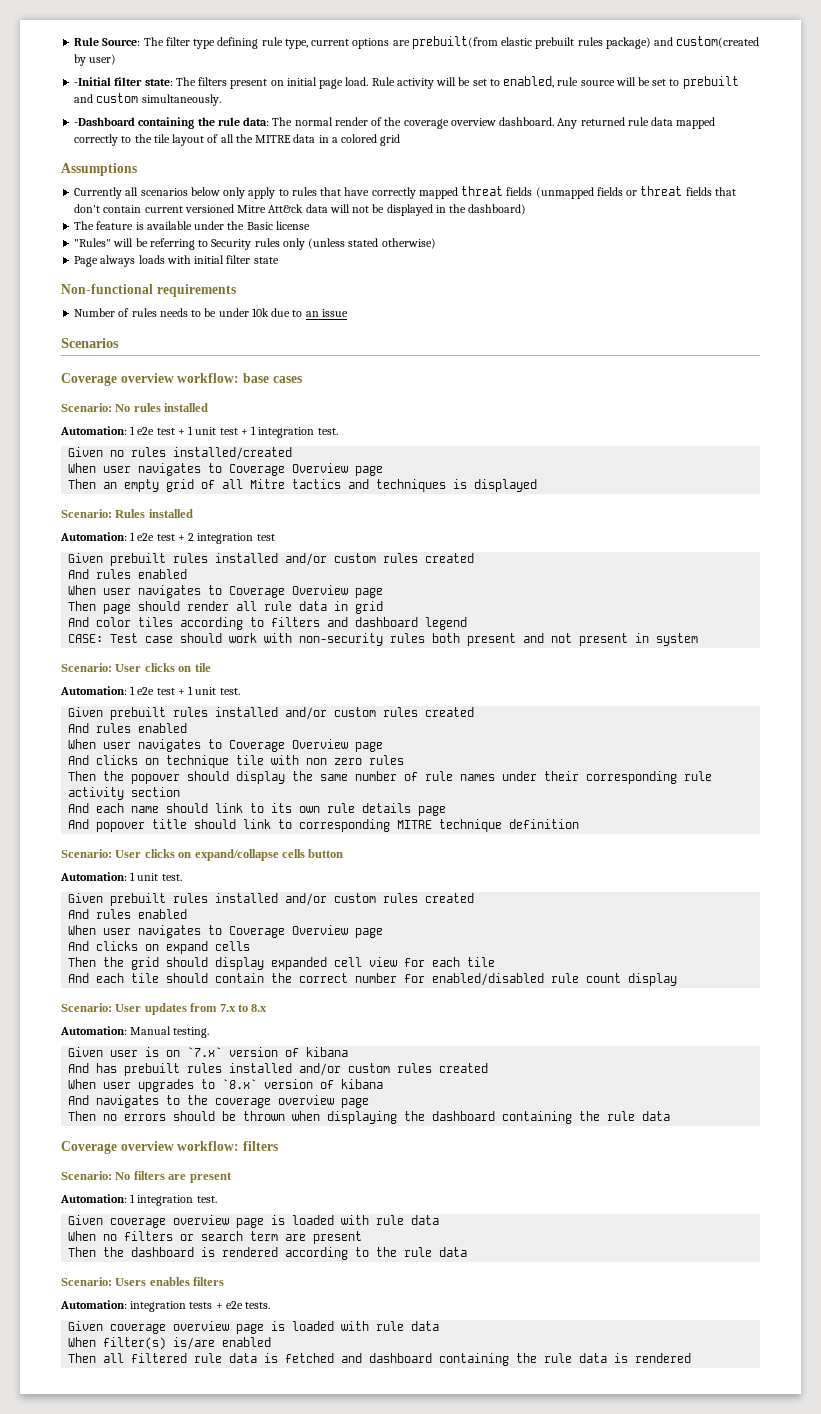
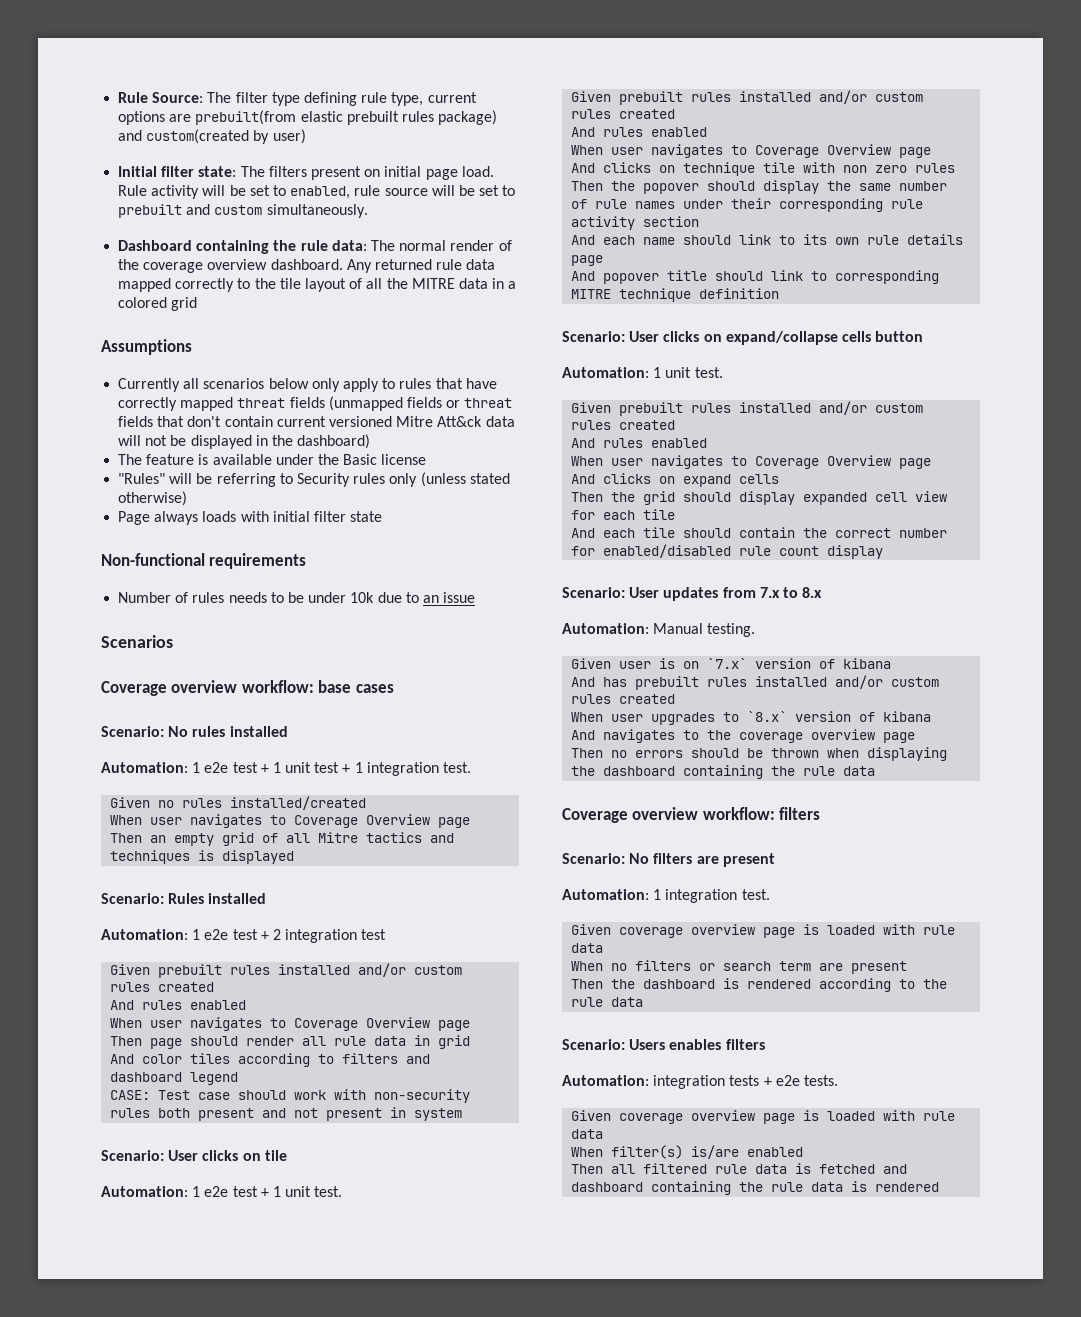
[74,77,112,86] -Initial -> [118,166,158,177] Initial
[74,117,136,126] -Dashboard -> [118,240,193,251] Dashboard

